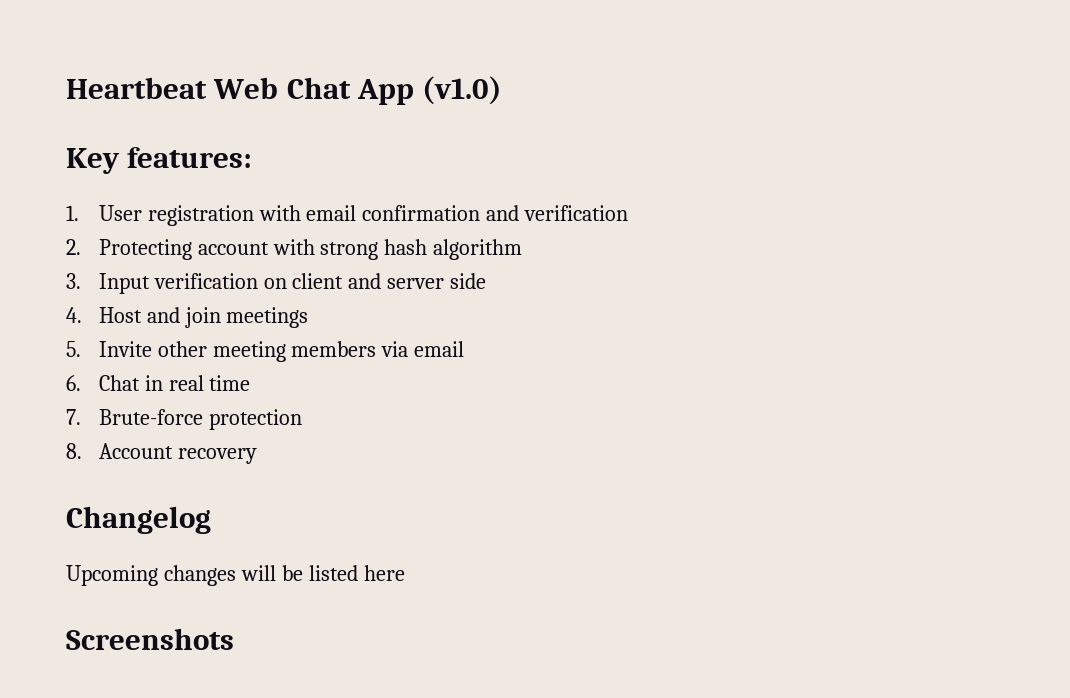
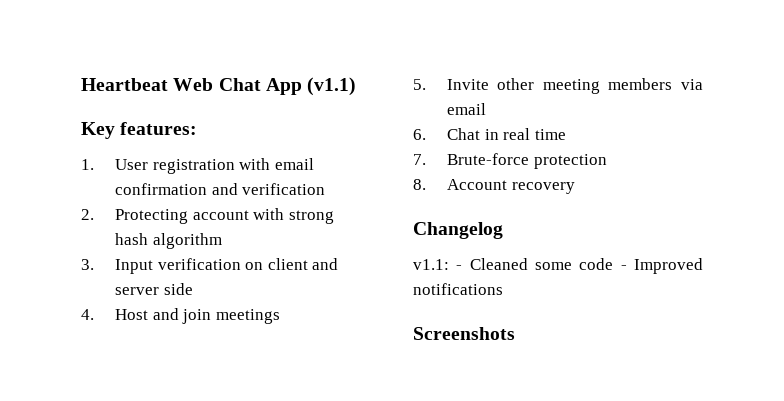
[422,76,503,105] (v1.0) -> [307,77,357,96] (v1.1)
[66,565,405,586] Upcoming changes will be listed here -> [413,258,703,274] [413,283,503,295] v1.1: - Cleaned some code - Improved notifications

